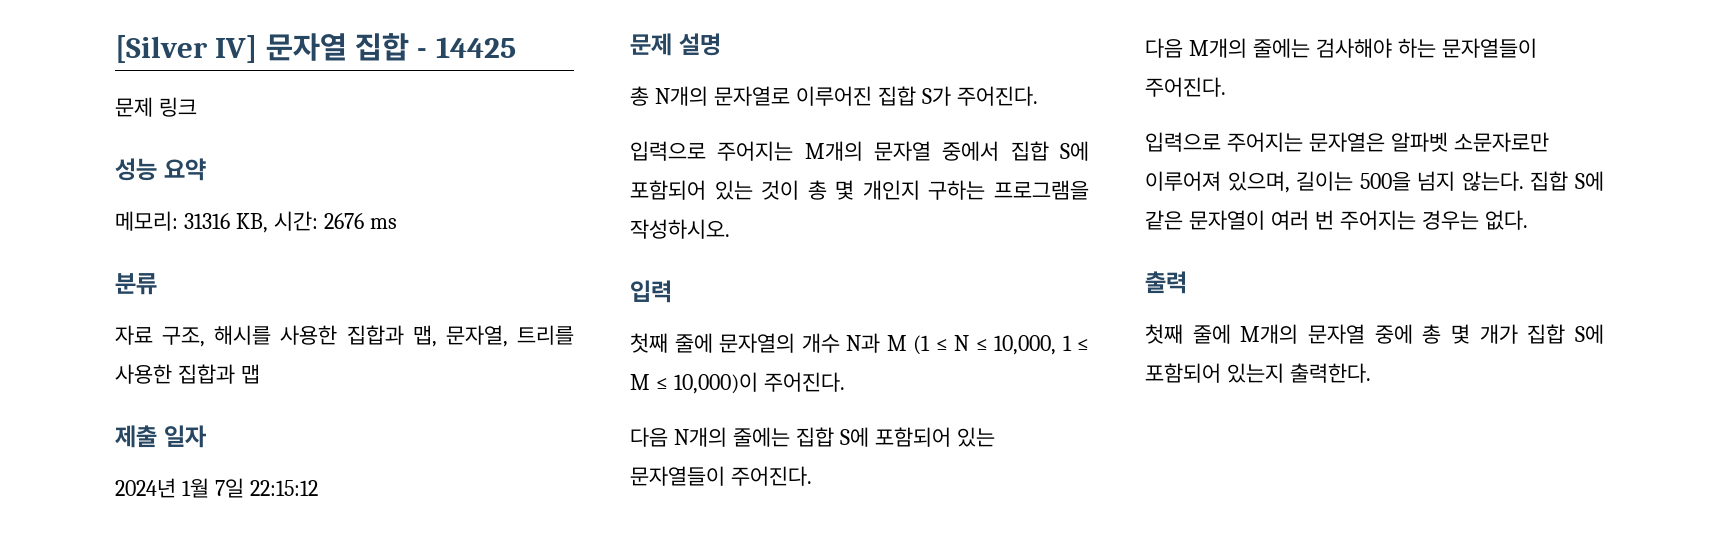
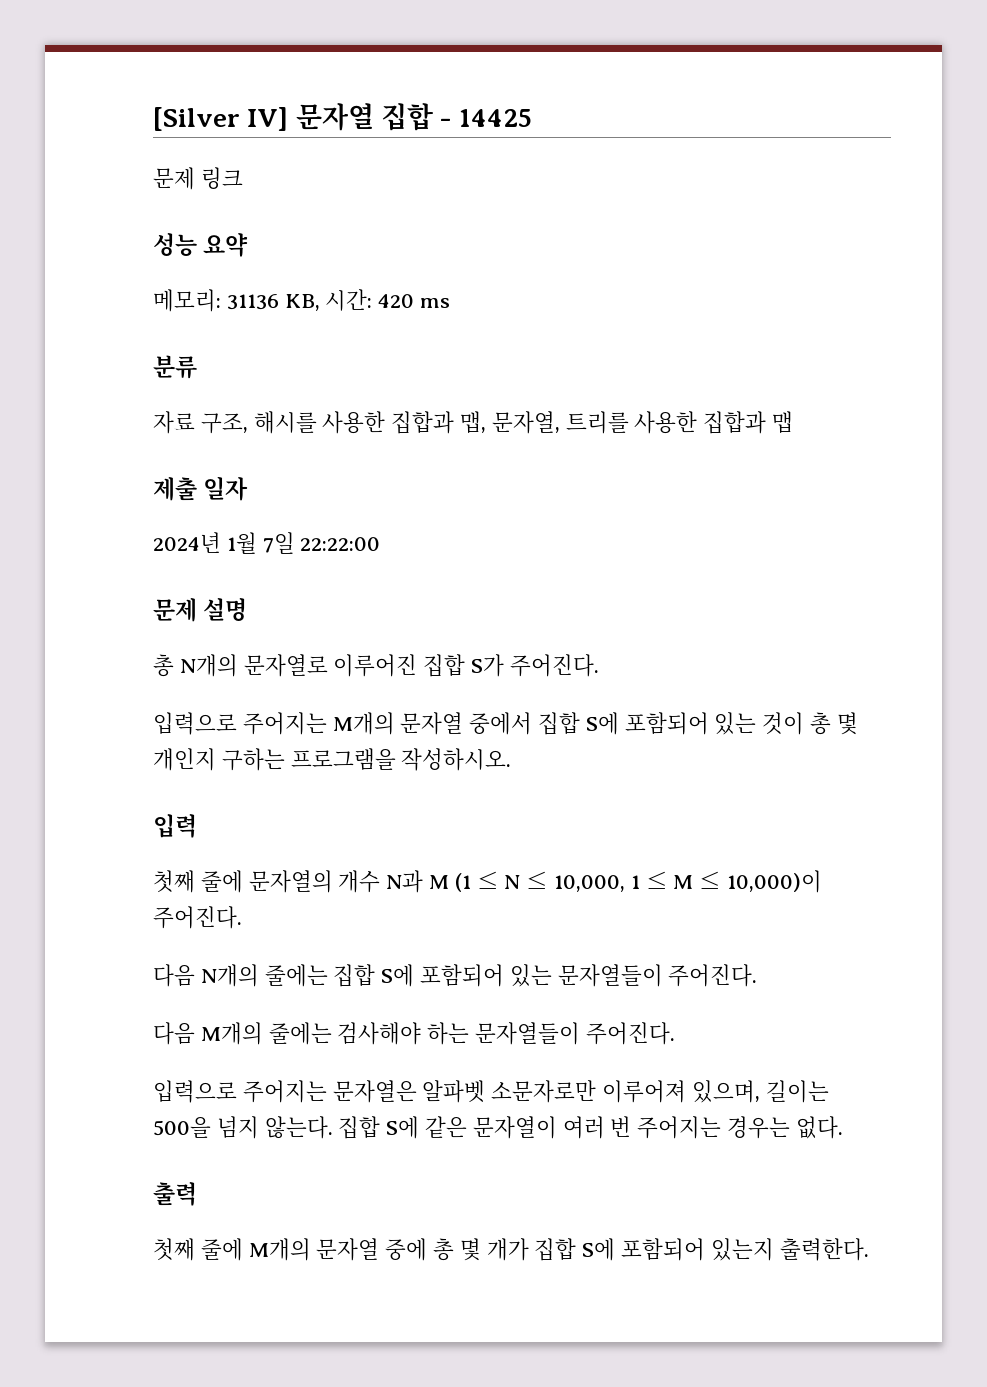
[183,213,230,229] 31316 -> [226,294,279,310] 31136
[323,213,364,229] 2676 -> [378,294,415,308] 420
[249,480,318,496] 22:15:12 -> [300,537,381,551] 22:22:00

